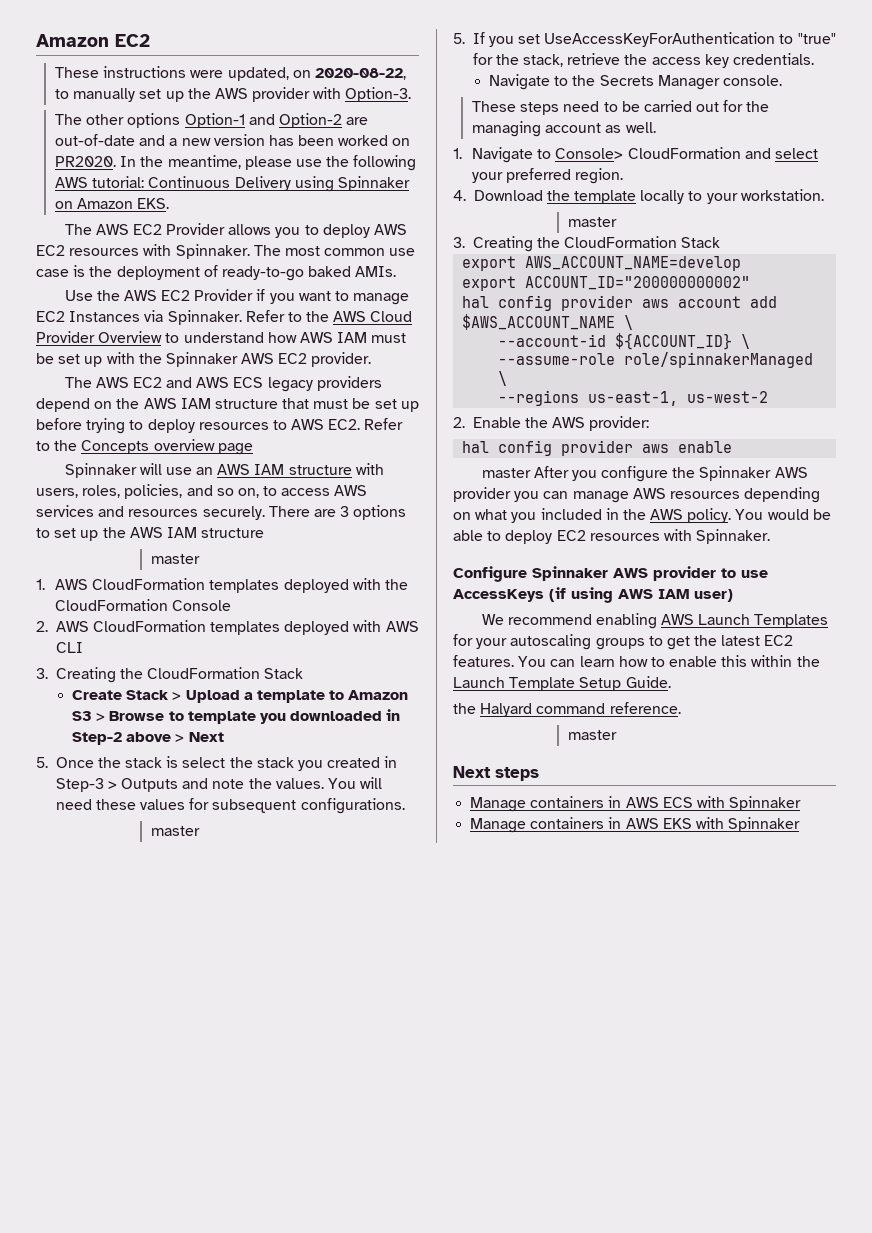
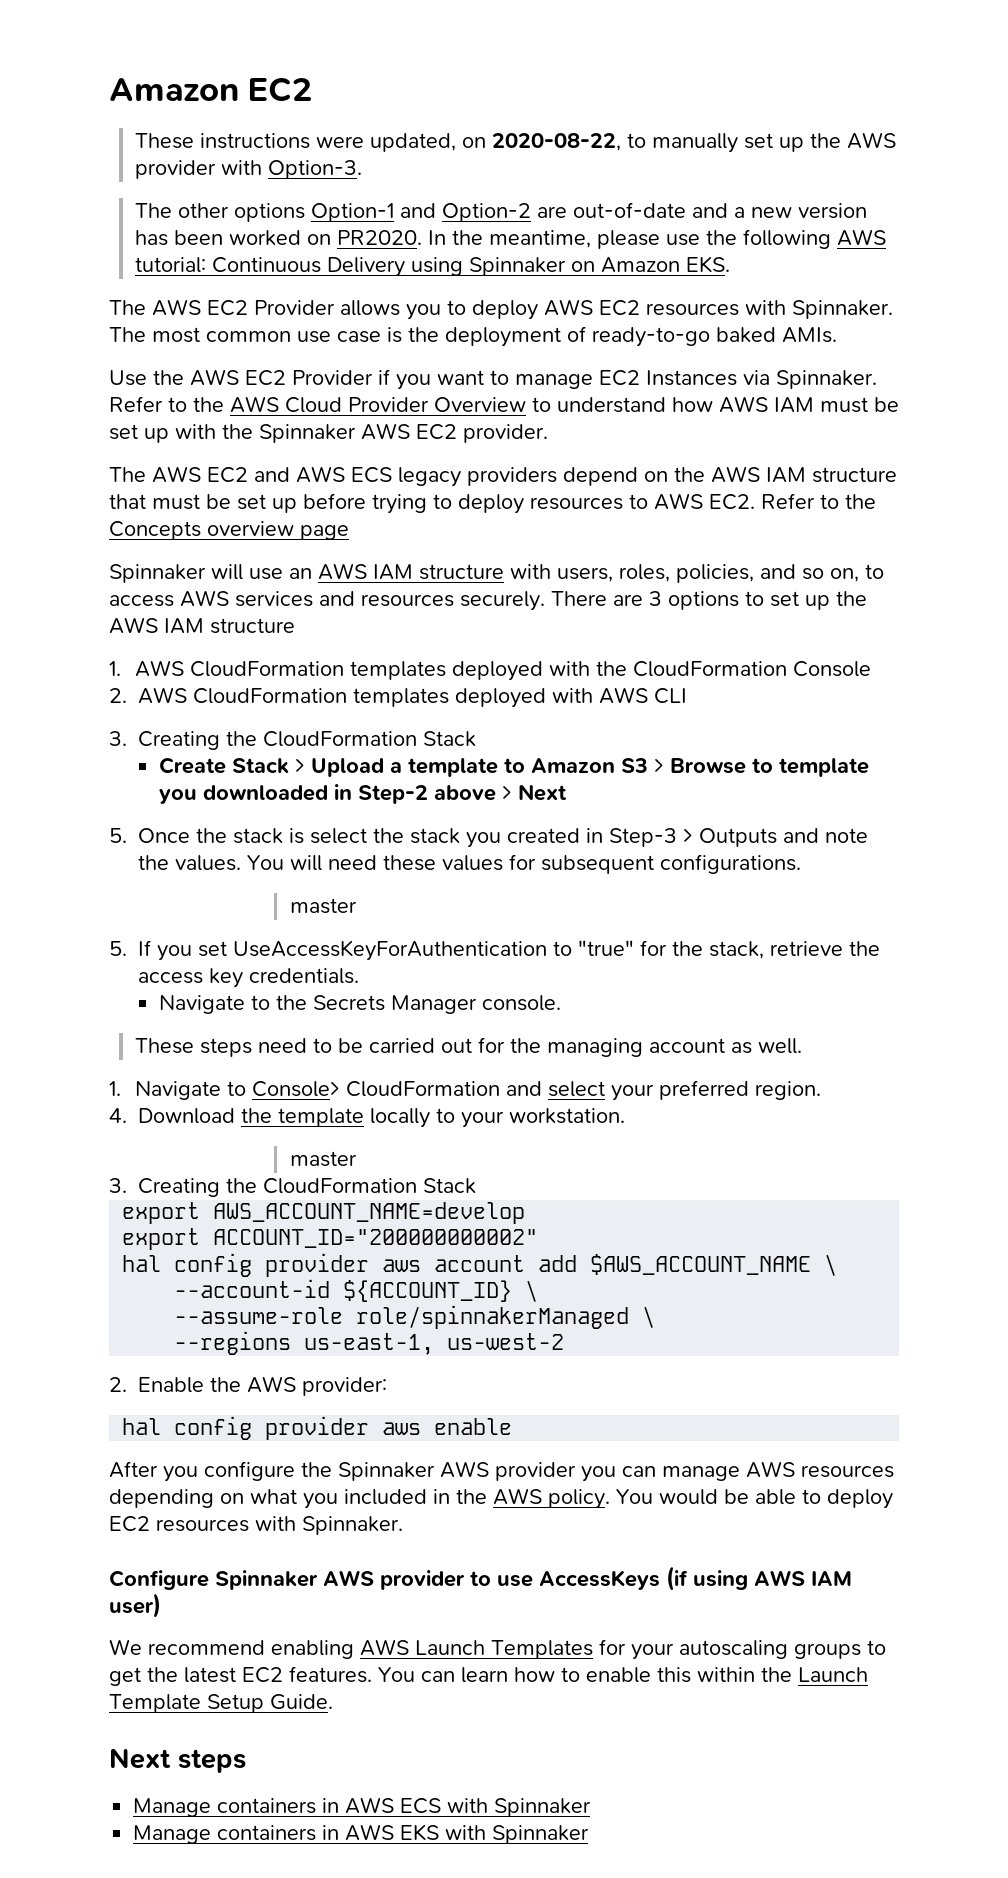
[150,554,200,564] // master -> (295, 626) none
[481,468,531,478] master -> (513, 1426) none
[453,702,681,717] [567,730,617,740] // the Halyard command reference. // master -> (333, 1702) none

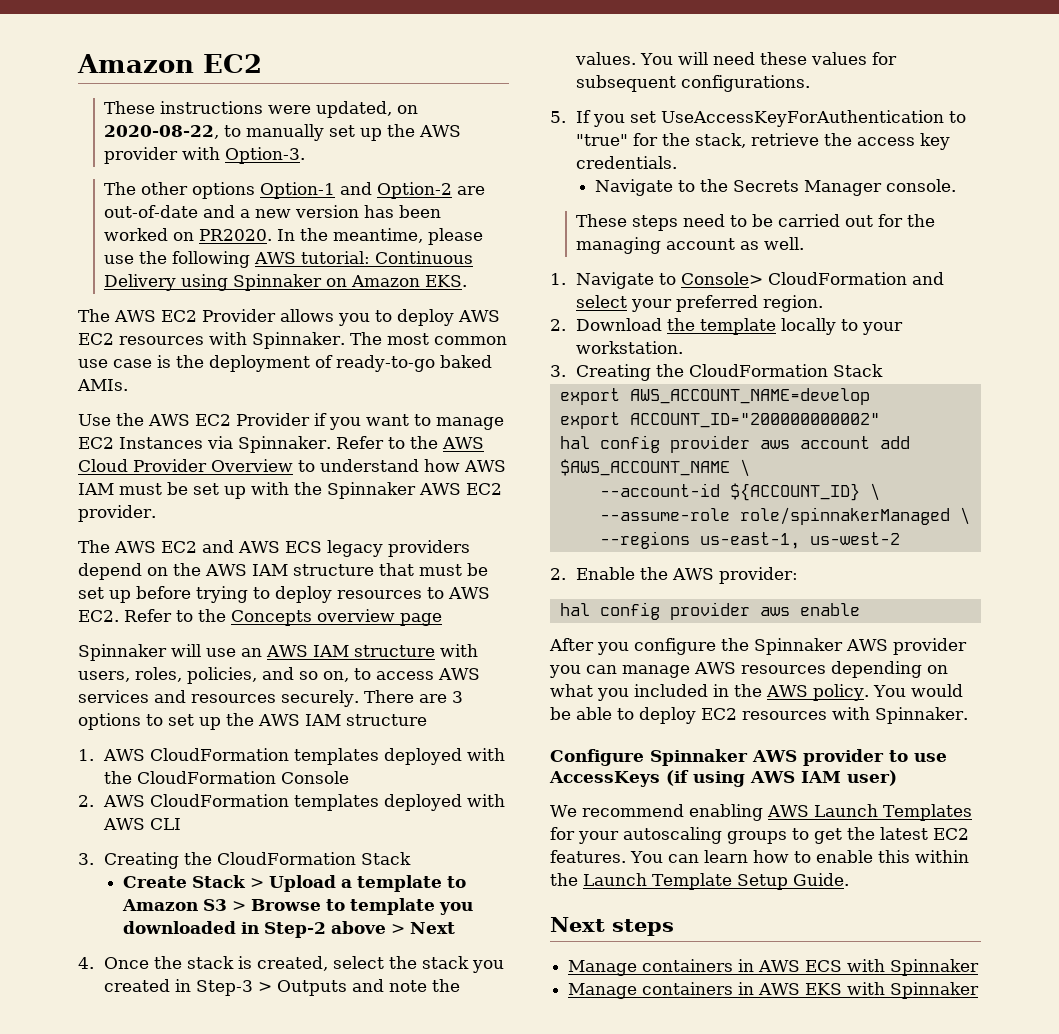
[109,828,127,843] 5. -> [78,957,94,969] 4.
(304, 836) none -> [257,956,329,971] created,
[289,898,357,914] // master -> (811, 83) none
[109,1108,127,1123] 4. -> [550,319,566,331] 2.
[289,1151,357,1167] // master -> (684, 347) none

